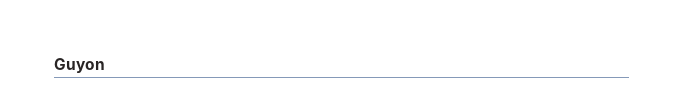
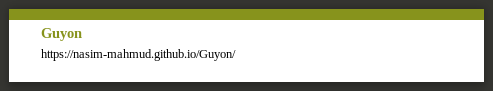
(105, 65) none -> [41,49,236,61] // https://nasim-mahmud.github.io/Guyon/

